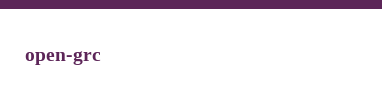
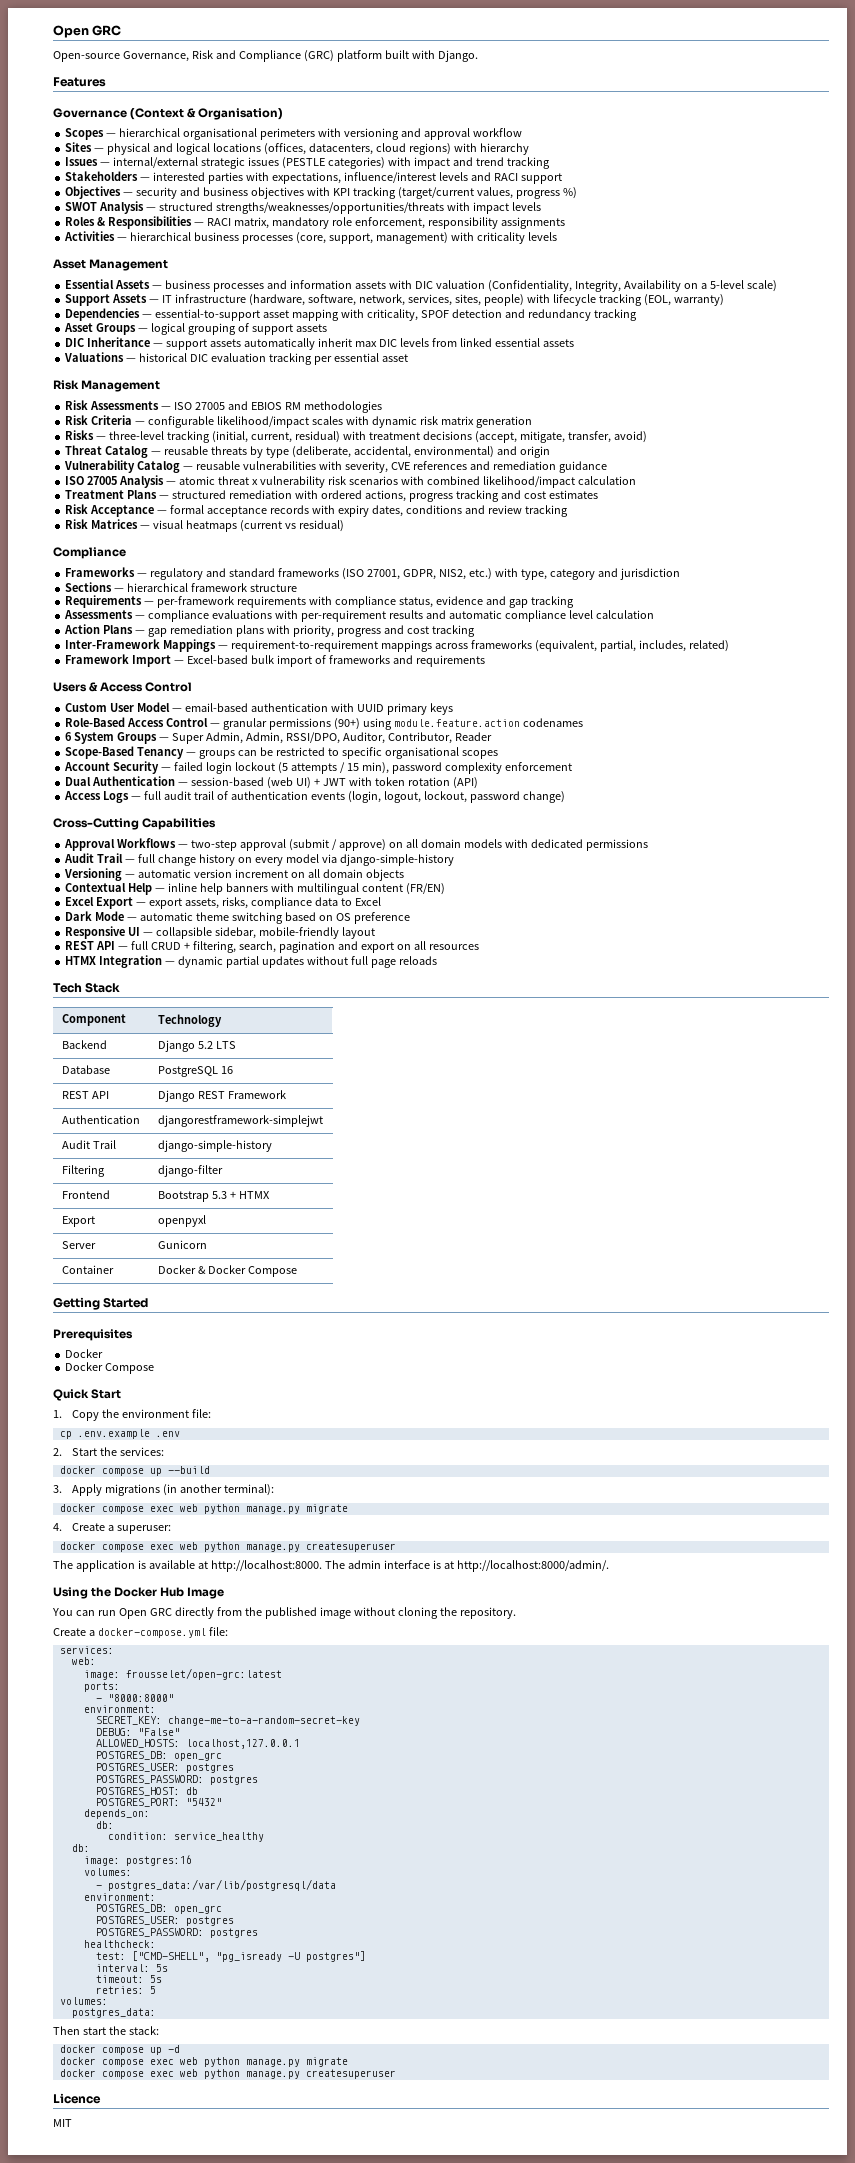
[25,51,101,65] open-grc -> [53,25,122,38] [53,50,478,62] [53,77,106,87] [53,108,284,120] [65,128,522,140] [65,142,529,155] [65,157,550,169] [65,171,562,184] [65,186,577,199] [65,201,541,214] [65,216,565,229] [64,231,557,244] [53,259,169,271] [65,279,777,292] [65,294,724,306] [65,308,637,321] [64,323,327,335] [65,337,574,350] [64,352,408,365] [53,380,161,392] [65,400,382,413] [65,415,532,428] [65,430,647,443] [65,445,550,458] [64,460,607,473] [65,475,636,488] [65,490,598,502] [65,504,568,517] [65,519,344,532] [53,547,126,559] [65,567,680,580] [65,582,297,592] [65,595,574,608] [64,610,654,622] [64,624,475,637] [65,639,729,652] [65,654,485,667] [53,682,193,692] [65,702,453,715] [65,717,583,730] [65,732,492,744] [65,746,498,759] [64,761,572,774] [65,776,478,789] [64,791,565,803] [53,818,217,830] [64,838,648,851] [64,853,454,866] [64,868,404,881] [65,883,445,895] [65,897,381,909] [65,911,410,924] [65,926,375,939] [65,941,479,953] [65,955,437,968] [53,982,121,993] [61,1014,126,1026] [157,1014,222,1027] [61,1040,107,1049] [157,1040,236,1052] [61,1065,110,1074] [157,1066,233,1077] [61,1091,109,1099] [157,1090,286,1102] [61,1115,140,1124] [157,1115,323,1127] [61,1140,116,1149] [157,1140,272,1152] [61,1165,105,1177] [157,1165,223,1177] [61,1190,110,1199] [157,1191,270,1202] [61,1216,95,1227] [157,1215,206,1227] [61,1241,96,1249] [157,1240,207,1249] [61,1265,114,1274] [157,1265,297,1277] [53,1297,149,1310] [53,1329,133,1341] [65,1349,104,1358] [65,1362,155,1374] [53,1389,122,1401] [53,1409,212,1421] [59,1429,180,1439] [53,1447,165,1456] [59,1466,210,1476] [53,1484,275,1496] [59,1504,348,1514] [53,1523,172,1534] [59,1542,396,1552] [53,1560,609,1572] [53,1587,225,1599] [52,1607,516,1619] [53,1627,228,1638] [59,1646,114,1654] [71,1657,96,1665] [83,1668,282,1680] [83,1682,120,1692] [95,1694,174,1702] [83,1705,156,1713] [95,1716,360,1726] [95,1728,180,1736] [95,1739,300,1749] [95,1751,222,1761] [95,1763,234,1773] [95,1775,258,1785] [95,1787,198,1796] [95,1798,222,1807] [83,1809,150,1819] [95,1821,114,1829] [107,1832,264,1842] [71,1844,90,1852] [83,1855,192,1866] [83,1868,132,1876] [95,1879,336,1891] [83,1893,156,1901] [95,1904,222,1914] [95,1916,234,1926] [95,1928,258,1938] [83,1940,156,1948] [95,1951,366,1962] [95,1964,168,1972] [95,1975,162,1983] [95,1986,156,1994] [59,1997,108,2005] [71,2008,156,2018] [53,2026,159,2035] [59,2045,180,2055] [59,2057,348,2067] [59,2069,396,2079] [53,2093,101,2104] [53,2119,72,2127] Open GRC // Open-source Governance, Risk and Compliance (GRC) platform built with Django. // Features // Governance (Context & Organisation) // Scopes — hierarchical organisational perimeters with versioning and approval workflow // Sites — physical and logical locations (offices, datacenters, cloud regions) with hierarchy // Issues — internal/external strategic issues (PESTLE categories) with impact and trend tracking // Stakeholders — interested parties with expectations, influence/interest levels and RACI support // Objectives — security and business objectives with KPI tracking (target/current values, progress %) // SWOT Analysis — structured strengths/weaknesses/opportunities/threats with impact levels // Roles & Responsibilities — RACI matrix, mandatory role enforcement, responsibility assignments // Activities — hierarchical business processes (core, support, management) with criticality levels // Asset Management // Essential Assets — business processes and information assets with DIC valuation (Confidentiality, Integrity, Availability on a 5-level scale) // Support Assets — IT infrastructure (hardware, software, network, services, sites, people) with lifecycle tracking (EOL, warranty) // Dependencies — essential-to-support asset mapping with criticality, SPOF detection and redundancy tracking // Asset Groups — logical grouping of support assets // DIC Inheritance — support assets automatically inherit max DIC levels from linked essential assets // Valuations — historical DIC evaluation tracking per essential asset // Risk Management // Risk Assessments — ISO 27005 and EBIOS RM methodologies // Risk Criteria — configurable likelihood/impact scales with dynamic risk matrix generation // Risks — three-level tracking (initial, current, residual) with treatment decisions (accept, mitigate, transfer, avoid) // Threat Catalog — reusable threats by type (deliberate, accidental, environmental) and origin // Vulnerability Catalog — reusable vulnerabilities with severity, CVE references and remediation guidance // ISO 27005 Analysis — atomic threat x vulnerability risk scenarios with combined likelihood/impact calculation // Treatment Plans — structured remediation with ordered actions, progress tracking and cost estimates // Risk Acceptance — formal acceptance records with expiry dates, conditions and review tracking // Risk Matrices — visual heatmaps (current vs residual) // Compliance // Frameworks — regulatory and standard frameworks (ISO 27001, GDPR, NIS2, etc.) with type, category and jurisdiction // Sections — hierarchical framework structure // Requirements — per-framework requirements with compliance status, evidence and gap tracking // Assessments — compliance evaluations with per-requirement results and automatic compliance level calculation // Action Plans — gap remediation plans with priority, progress and cost tracking // Inter-Framework Mappings — requirement-to-requirement mappings across frameworks (equivalent, partial, includes, related) // Framework Import — Excel-based bulk import of frameworks and requirements // Users & Access Control // Custom User Model — email-based authentication with UUID primary keys // Role-Based Access Control — granular permissions (90+) using module.feature.action codenames // 6 System Groups — Super Admin, Admin, RSSI/DPO, Auditor, Contributor, Reader // Scope-Based Tenancy — groups can be restricted to specific organisational scopes // Account Security — failed login lockout (5 attempts / 15 min), password complexity enforcement // Dual Authentication — session-based (web UI) + JWT with token rotation (API) // Access Logs — full audit trail of authentication events (login, logout, lockout, password change) // Cross-Cutting Capabilities // Approval Workflows — two-step approval (submit / approve) on all domain models with dedicated permissions // Audit Trail — full change history on every model via django-simple-history // Versioning — automatic version increment on all domain objects // Contextual Help — inline help banners with multilingual content (FR/EN) // Excel Export — export assets, risks, compliance data to Excel // Dark Mode — automatic theme switching based on OS preference // Responsive UI — collapsible sidebar, mobile-friendly layout // REST API — full CRUD + filtering, search, pagination and export on all resources // HTMX Integration — dynamic partial updates without full page reloads // Tech Stack // Component | Technology // Backend | Django 5.2 LTS // Database | PostgreSQL 16 // REST API | Django REST Framework // Authentication | djangorestframework-simplejwt // Audit Trail | django-simple-history // Filtering | django-filter // Frontend | Bootstrap 5.3 + HTMX // Export | openpyxl // Server | Gunicorn // Container | Docker & Docker Compose // Getting Started // Prerequisites // Docker // Docker Compose // Quick Start // 1. Copy the environment file: // cp .env.example .env // 2. Start the services: // docker compose up --build // 3. Apply migrations (in another terminal): // docker compose exec web python manage.py migrate // 4. Create a superuser: // docker compose exec web python manage.py createsuperuser // The application is available at http://localhost:8000. The admin interface is at http://localhost:8000/admin/. // Using the Docker Hub Image // You can run Open GRC directly from the published image without cloning the repository. // Create a docker-compose.yml file: // services: // web: // image: frousselet/open-grc:latest // ports: // - "8000:8000" // environment: // SECRET_KEY: change-me-to-a-random-secret-key // DEBUG: "False" // ALLOWED_HOSTS: localhost,127.0.0.1 // POSTGRES_DB: open_grc // POSTGRES_USER: postgres // POSTGRES_PASSWORD: postgres // POSTGRES_HOST: db // POSTGRES_PORT: "5432" // depends_on: // db: // condition: service_healthy // db: // image: postgres:16 // volumes: // - postgres_data:/var/lib/postgresql/data // environment: // POSTGRES_DB: open_grc // POSTGRES_USER: postgres // POSTGRES_PASSWORD: postgres // healthcheck: // test: ["CMD-SHELL", "pg_isready -U postgres"] // interval: 5s // timeout: 5s // retries: 5 // volumes: // postgres_data: // Then start the stack: // docker compose up -d // docker compose exec web python manage.py migrate // docker compose exec web python manage.py createsuperuser // Licence // MIT

